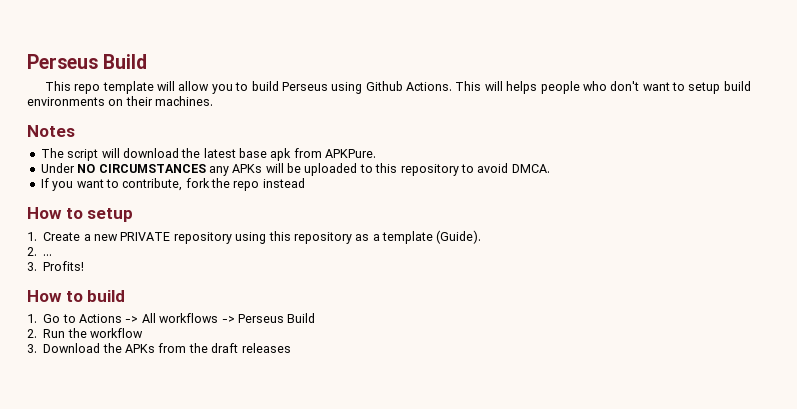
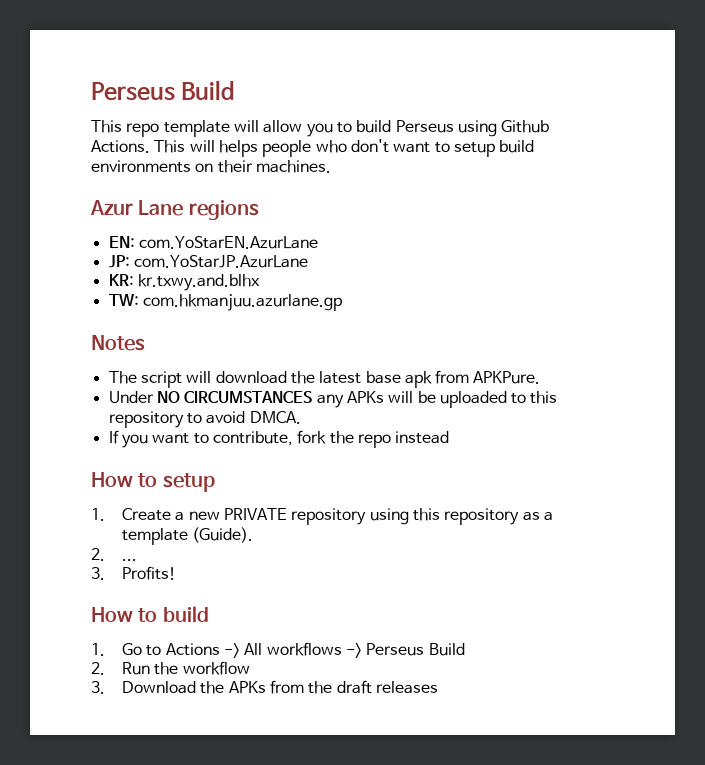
(214, 101) none -> [90,200,259,220] [108,236,318,249] [108,255,308,268] [108,274,260,291] [108,294,342,311] // Azur Lane regions // EN: com.YoStarEN.AzurLane // JP: com.YoStarJP.AzurLane // KR: kr.txwy.and.blhx // TW: com.hkmanjuu.azurlane.gp

